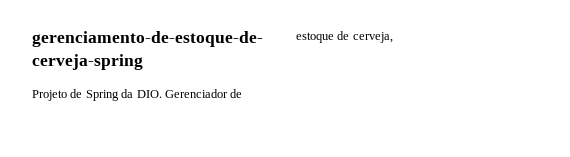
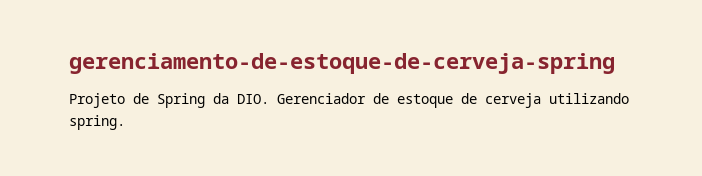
[352,32,393,43] cerveja, -> [485,93,629,108] [69,115,125,130] cerveja utilizando spring.

